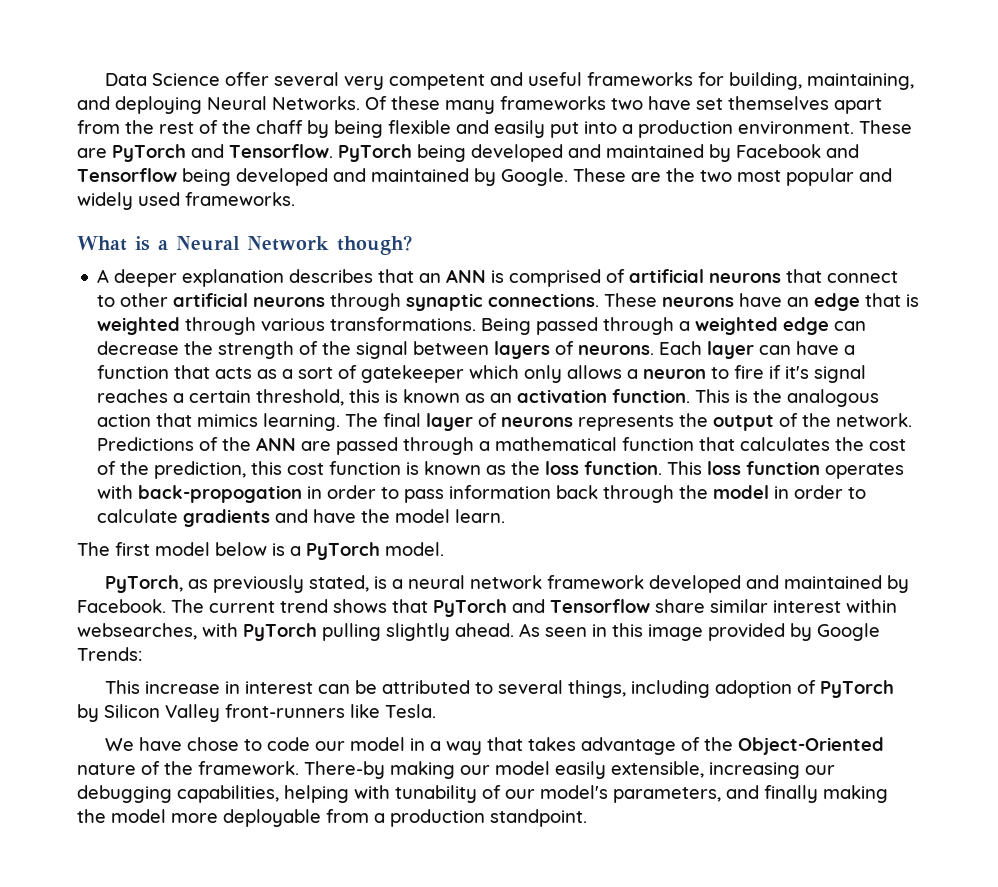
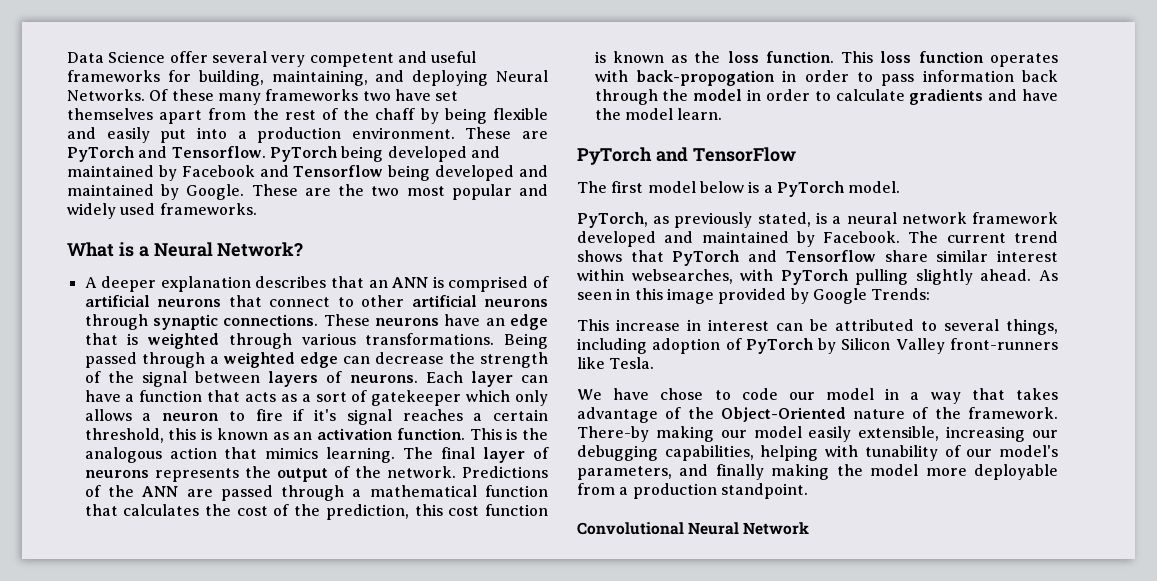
[247,235,412,255] Network though? -> [217,242,304,257] Network?
(506, 516) none -> [577,147,796,165] // PyTorch and TensorFlow
(587, 818) none -> [577,522,810,535] // Convolutional Neural Network

